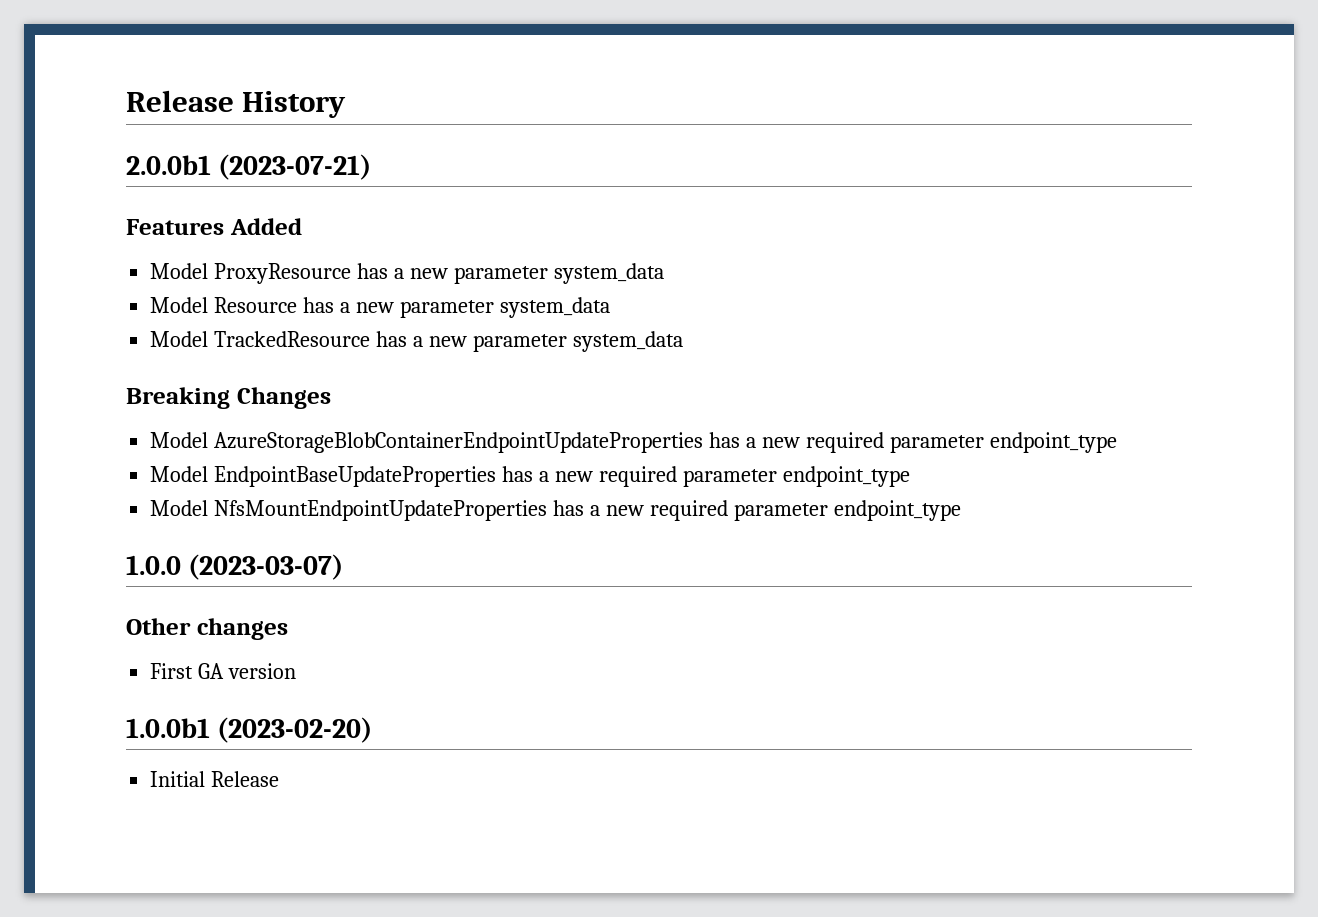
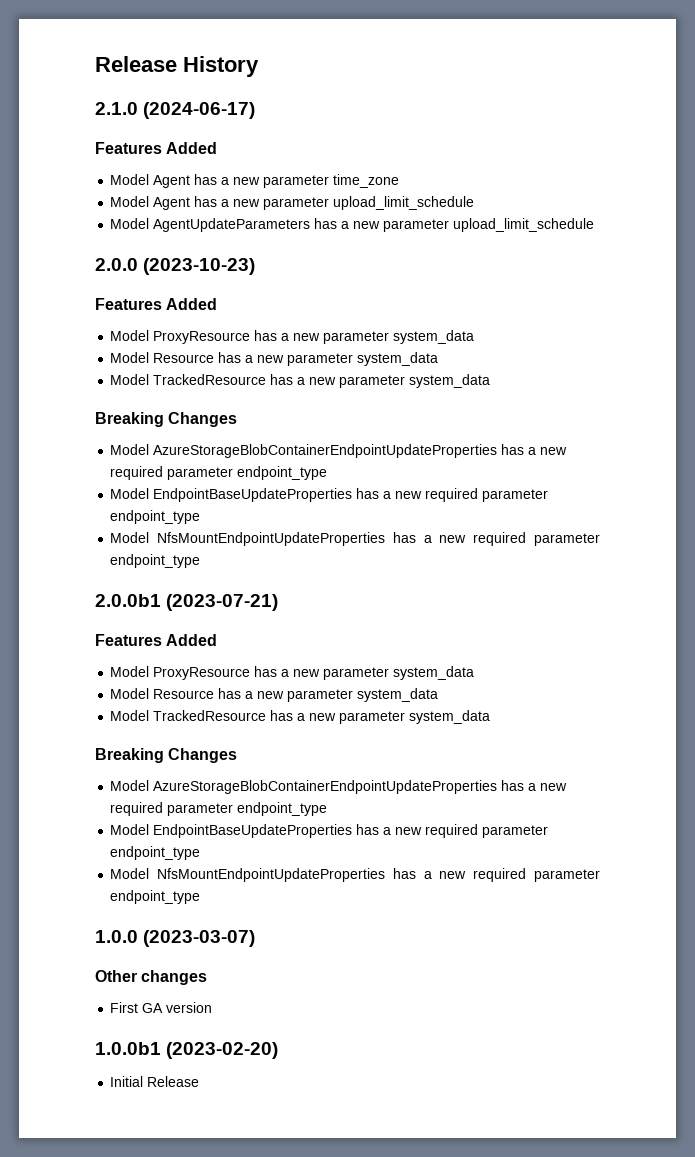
(347, 104) none -> [95,102,256,119] [95,142,218,154] [110,174,400,188] [110,196,475,210] [110,218,595,232] [95,258,256,275] [95,298,218,310] [110,330,475,344] [110,352,439,366] [110,374,491,388] [95,412,238,427] [110,444,568,458] [110,466,328,480] [110,488,549,502] [110,510,201,524] [110,532,600,546] [110,554,201,568] // 2.1.0 (2024-06-17) // Features Added // Model Agent has a new parameter time_zone // Model Agent has a new parameter upload_limit_schedule // Model AgentUpdateParameters has a new parameter upload_limit_schedule // 2.0.0 (2023-10-23) // Features Added // Model ProxyResource has a new parameter system_data // Model Resource has a new parameter system_data // Model TrackedResource has a new parameter system_data // Breaking Changes // Model AzureStorageBlobContainerEndpointUpdateProperties has a new required parameter endpoint_type // Model EndpointBaseUpdateProperties has a new required parameter endpoint_type // Model NfsMountEndpointUpdateProperties has a new required parameter endpoint_type

